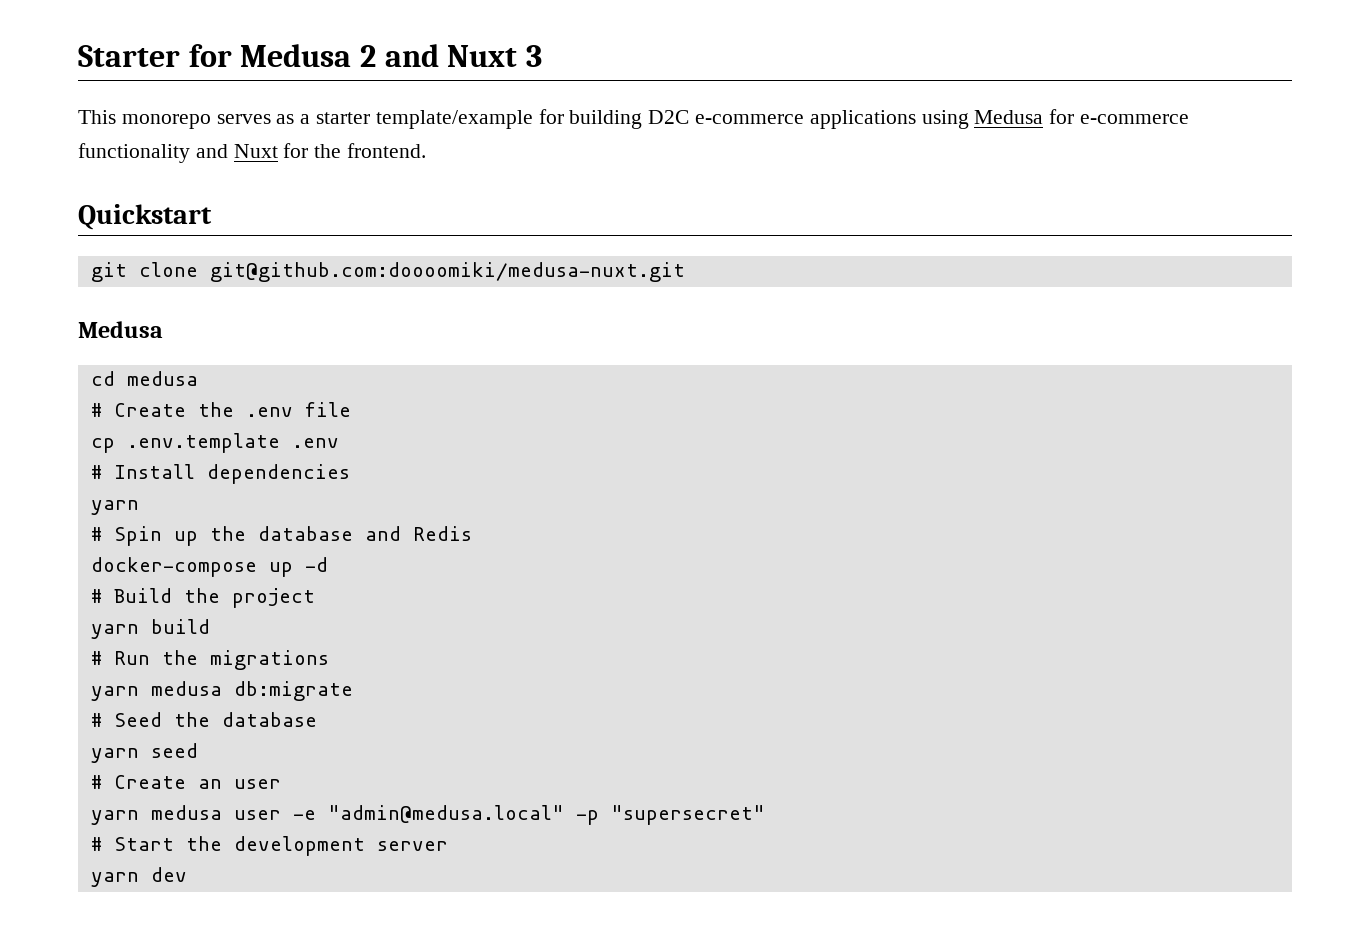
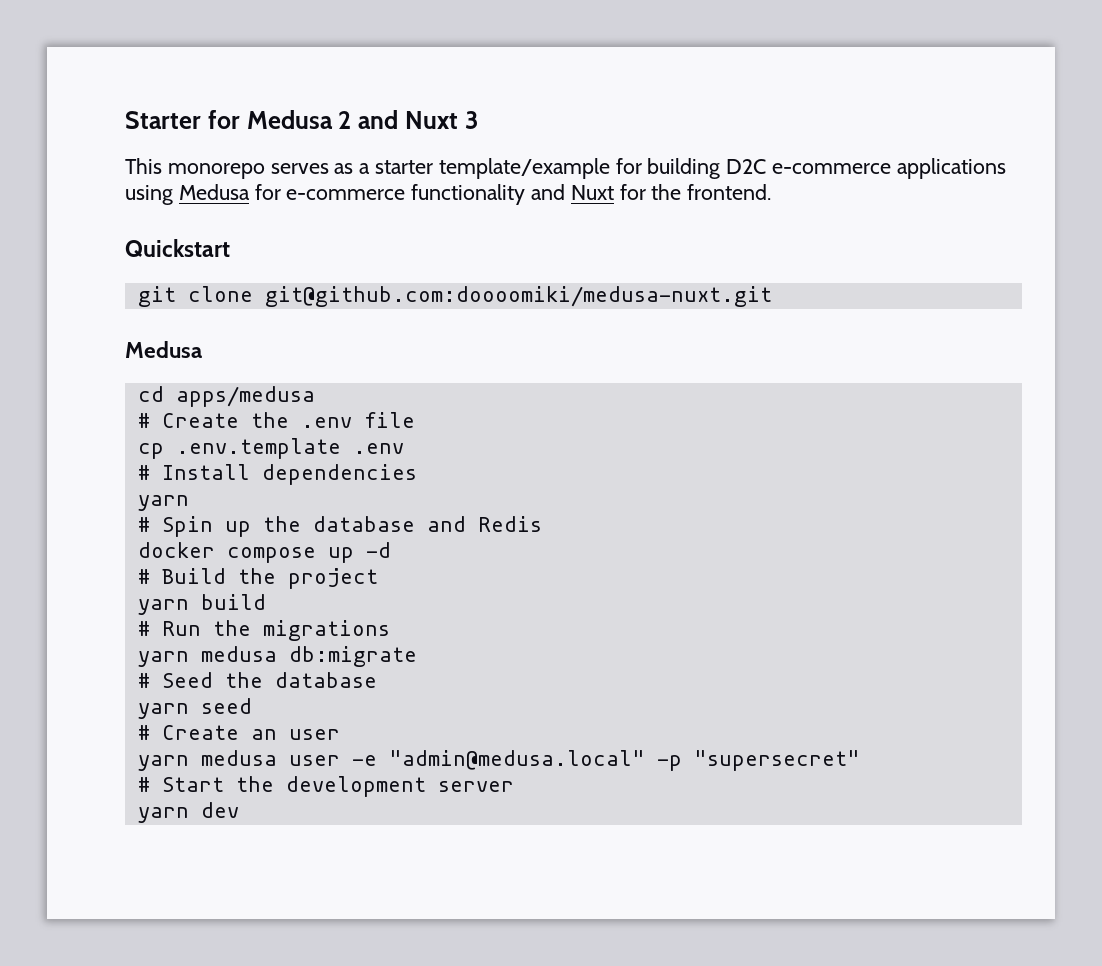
[126,371,198,386] medusa -> [175,386,315,407] apps/medusa
[90,557,257,577] docker-compose -> [137,542,316,563] docker compose

